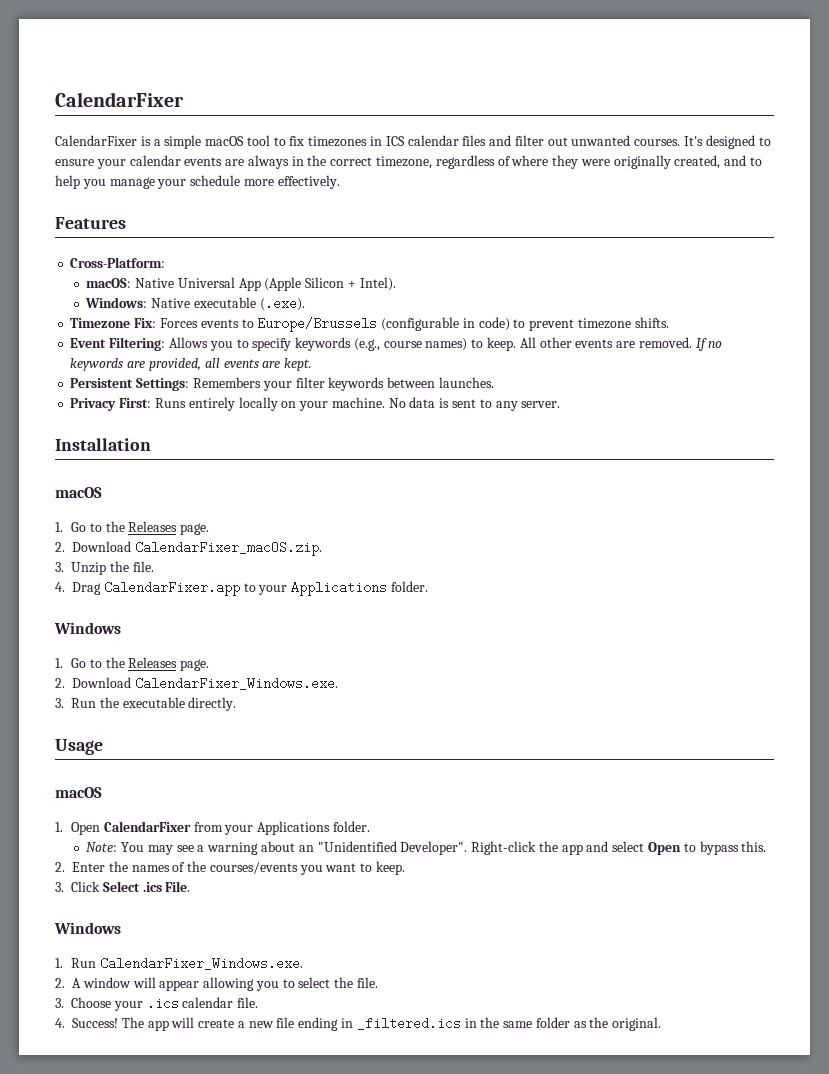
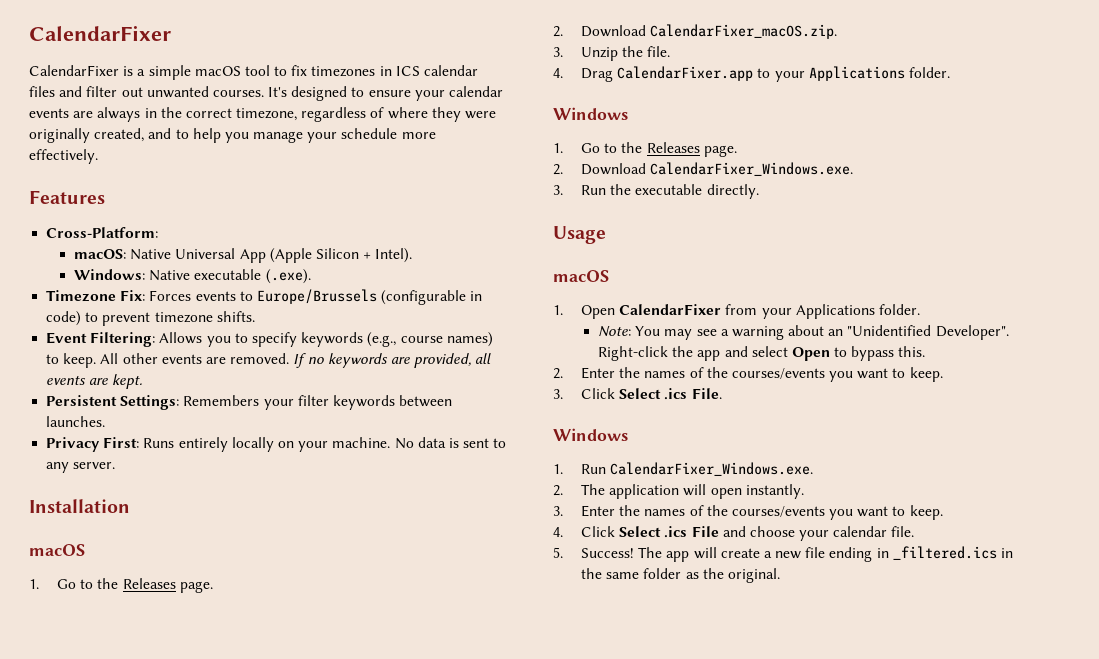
[72,977,379,991] [55,997,179,1011] A window will appear allowing you to select the file. // 3. Choose your .ics -> [580,484,804,499] [553,505,943,520] [553,526,830,541] The application will open instantly. // 3. Enter the names of the courses/events you want to keep. // 4. Click Select .ics File and choose your
[55,1018,65,1028] 4. -> [553,547,563,558] 5.

